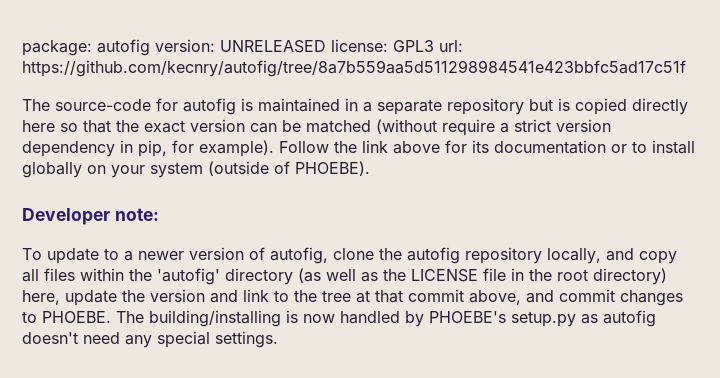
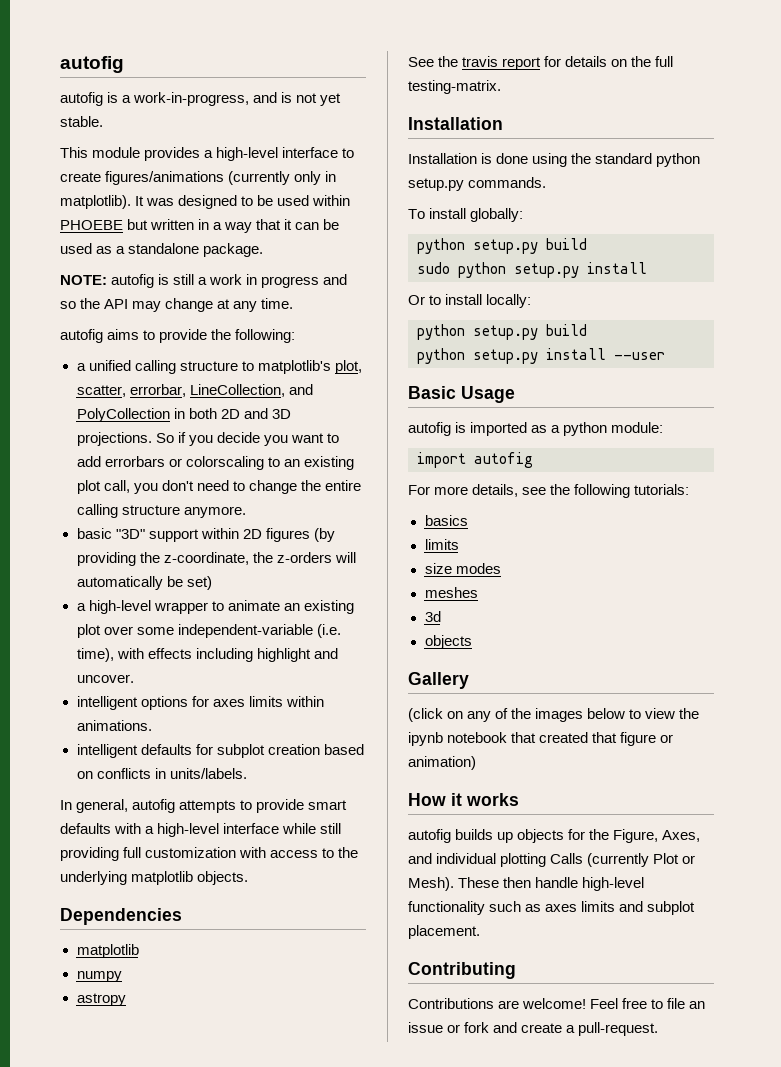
[22,39,463,56] [22,60,686,77] [22,98,688,115] [22,119,611,136] [22,140,695,157] [22,161,370,178] [22,208,159,225] [22,247,677,264] [22,268,667,285] [22,289,683,306] [22,310,656,327] [22,331,278,348] package: autofig version: UNRELEASED license: GPL3 url: https://github.com/kecnry/autofig/tree/8a7b559aa5d511298984541e423bbfc5ad17c51f // The source-code for autofig is maintained in a separate repository but is copied directly here so that the exact version can be matched (without require a strict version dependency in pip, for example). Follow the link above for its documentation or to install globally on your system (outside of PHOEBE). // Developer note: // To update to a newer version of autofig, clone the autofig repository locally, and copy all files within the 'autofig' directory (as well as the LICENSE file in the root directory) here, update the version and link to the tree at that commit above, and commit changes to PHOEBE. The building/installing is now handled by PHOEBE's setup.py as autofig doesn't need any special settings. -> [60,56,124,73] [60,92,342,106] [60,116,103,127] [60,147,355,161] [60,171,337,185] [60,195,351,209] [60,219,340,233] [60,243,264,257] [60,274,348,288] [60,298,294,312] [60,329,296,343] [76,360,362,374] [76,384,313,397] [76,408,291,422] [76,432,339,446] [76,456,354,470] [76,480,361,494] [76,504,246,518] [76,528,335,542] [76,552,356,566] [76,576,212,590] [76,600,354,614] [76,624,341,638] [76,648,338,662] [76,674,134,683] [76,696,324,710] [76,720,152,731] [76,744,364,758] [76,768,247,779] [60,799,348,813] [60,823,342,837] [60,847,359,861] [60,871,249,885] [60,908,182,925] [76,944,139,958] [76,971,122,982] [76,993,126,1006] [408,56,674,70] [408,80,501,94] [408,117,503,130] [408,153,701,167] [408,177,547,191] [408,208,524,222] [417,238,587,254] [417,262,647,278] [408,294,532,308] [417,324,587,340] [417,348,665,364] [408,386,515,403] [408,422,664,436] [417,452,533,468] [408,484,690,498] [424,515,468,526] [424,539,459,550] [424,563,501,574] [424,587,478,598] [424,611,441,622] [424,635,472,649] [408,672,469,689] [408,708,700,722] [408,732,674,746] [408,756,476,770] [408,793,519,806] [408,829,701,843] [408,853,696,867] [408,877,645,891] [408,901,696,915] [408,925,480,939] [408,962,516,979] [408,998,706,1009] [408,1022,659,1036] autofig // autofig is a work-in-progress, and is not yet stable. // This module provides a high-level interface to create figures/animations (currently only in matplotlib). It was designed to be used within PHOEBE but written in a way that it can be used as a standalone package. // NOTE: autofig is still a work in progress and so the API may change at any time. // autofig aims to provide the following: // a unified calling structure to matplotlib's plot, scatter, errorbar, LineCollection, and PolyCollection in both 2D and 3D projections. So if you decide you want to add errorbars or colorscaling to an existing plot call, you don't need to change the entire calling structure anymore. // basic "3D" support within 2D figures (by providing the z-coordinate, the z-orders will automatically be set) // a high-level wrapper to animate an existing plot over some independent-variable (i.e. time), with effects including highlight and uncover. // intelligent options for axes limits within animations. // intelligent defaults for subplot creation based on conflicts in units/labels. // In general, autofig attempts to provide smart defaults with a high-level interface while still providing full customization with access to the underlying matplotlib objects. // Dependencies // matplotlib // numpy // astropy // See the travis report for details on the full testing-matrix. // Installation // Installation is done using the standard python setup.py commands. // To install globally: // python setup.py build // sudo python setup.py install // Or to install locally: // python setup.py build // python setup.py install --user // Basic Usage // autofig is imported as a python module: // import autofig // For more details, see the following tutorials: // basics // limits // size modes // meshes // 3d // objects // Gallery // (click on any of the images below to view the ipynb notebook that created that figure or animation) // How it works // autofig builds up objects for the Figure, Axes, and individual plotting Calls (currently Plot or Mesh). These then handle high-level functionality such as axes limits and subplot placement. // Contributing // Contributions are welcome! Feel free to file an issue or fork and create a pull-request.

